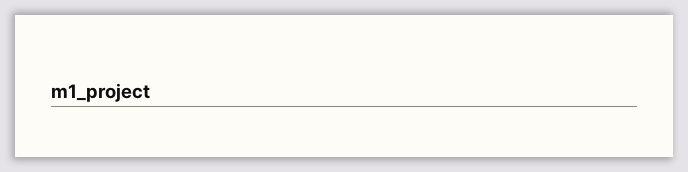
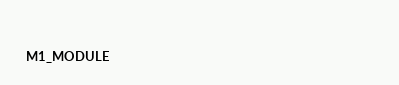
[51,83,150,102] m1_project -> [26,51,109,63] M1_MODULE

